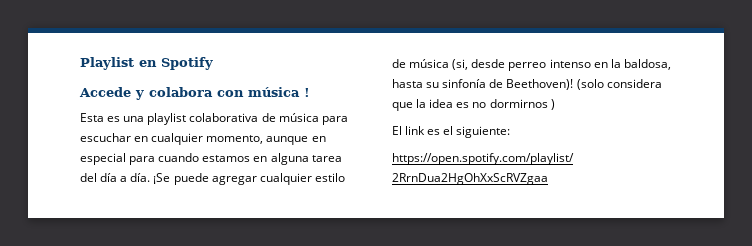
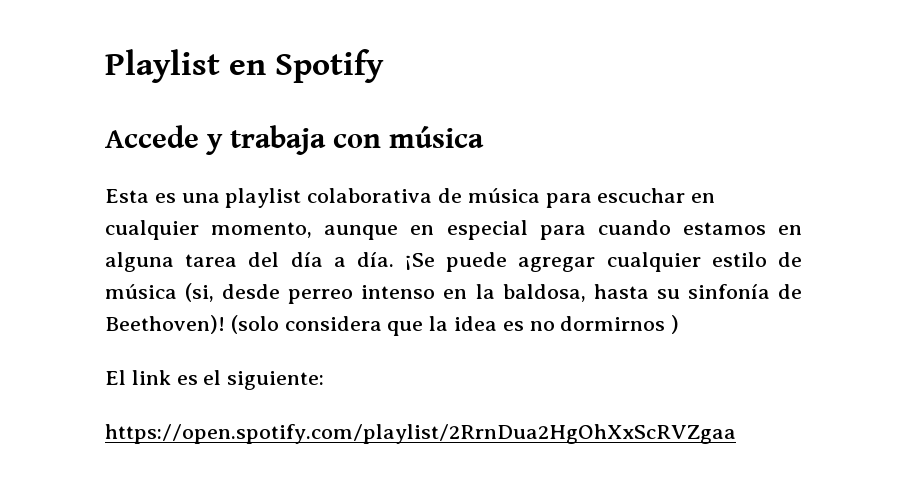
[149,87,213,97] colabora -> [230,125,327,155] trabaja
[304,88,310,97] ! -> (485, 137) none

